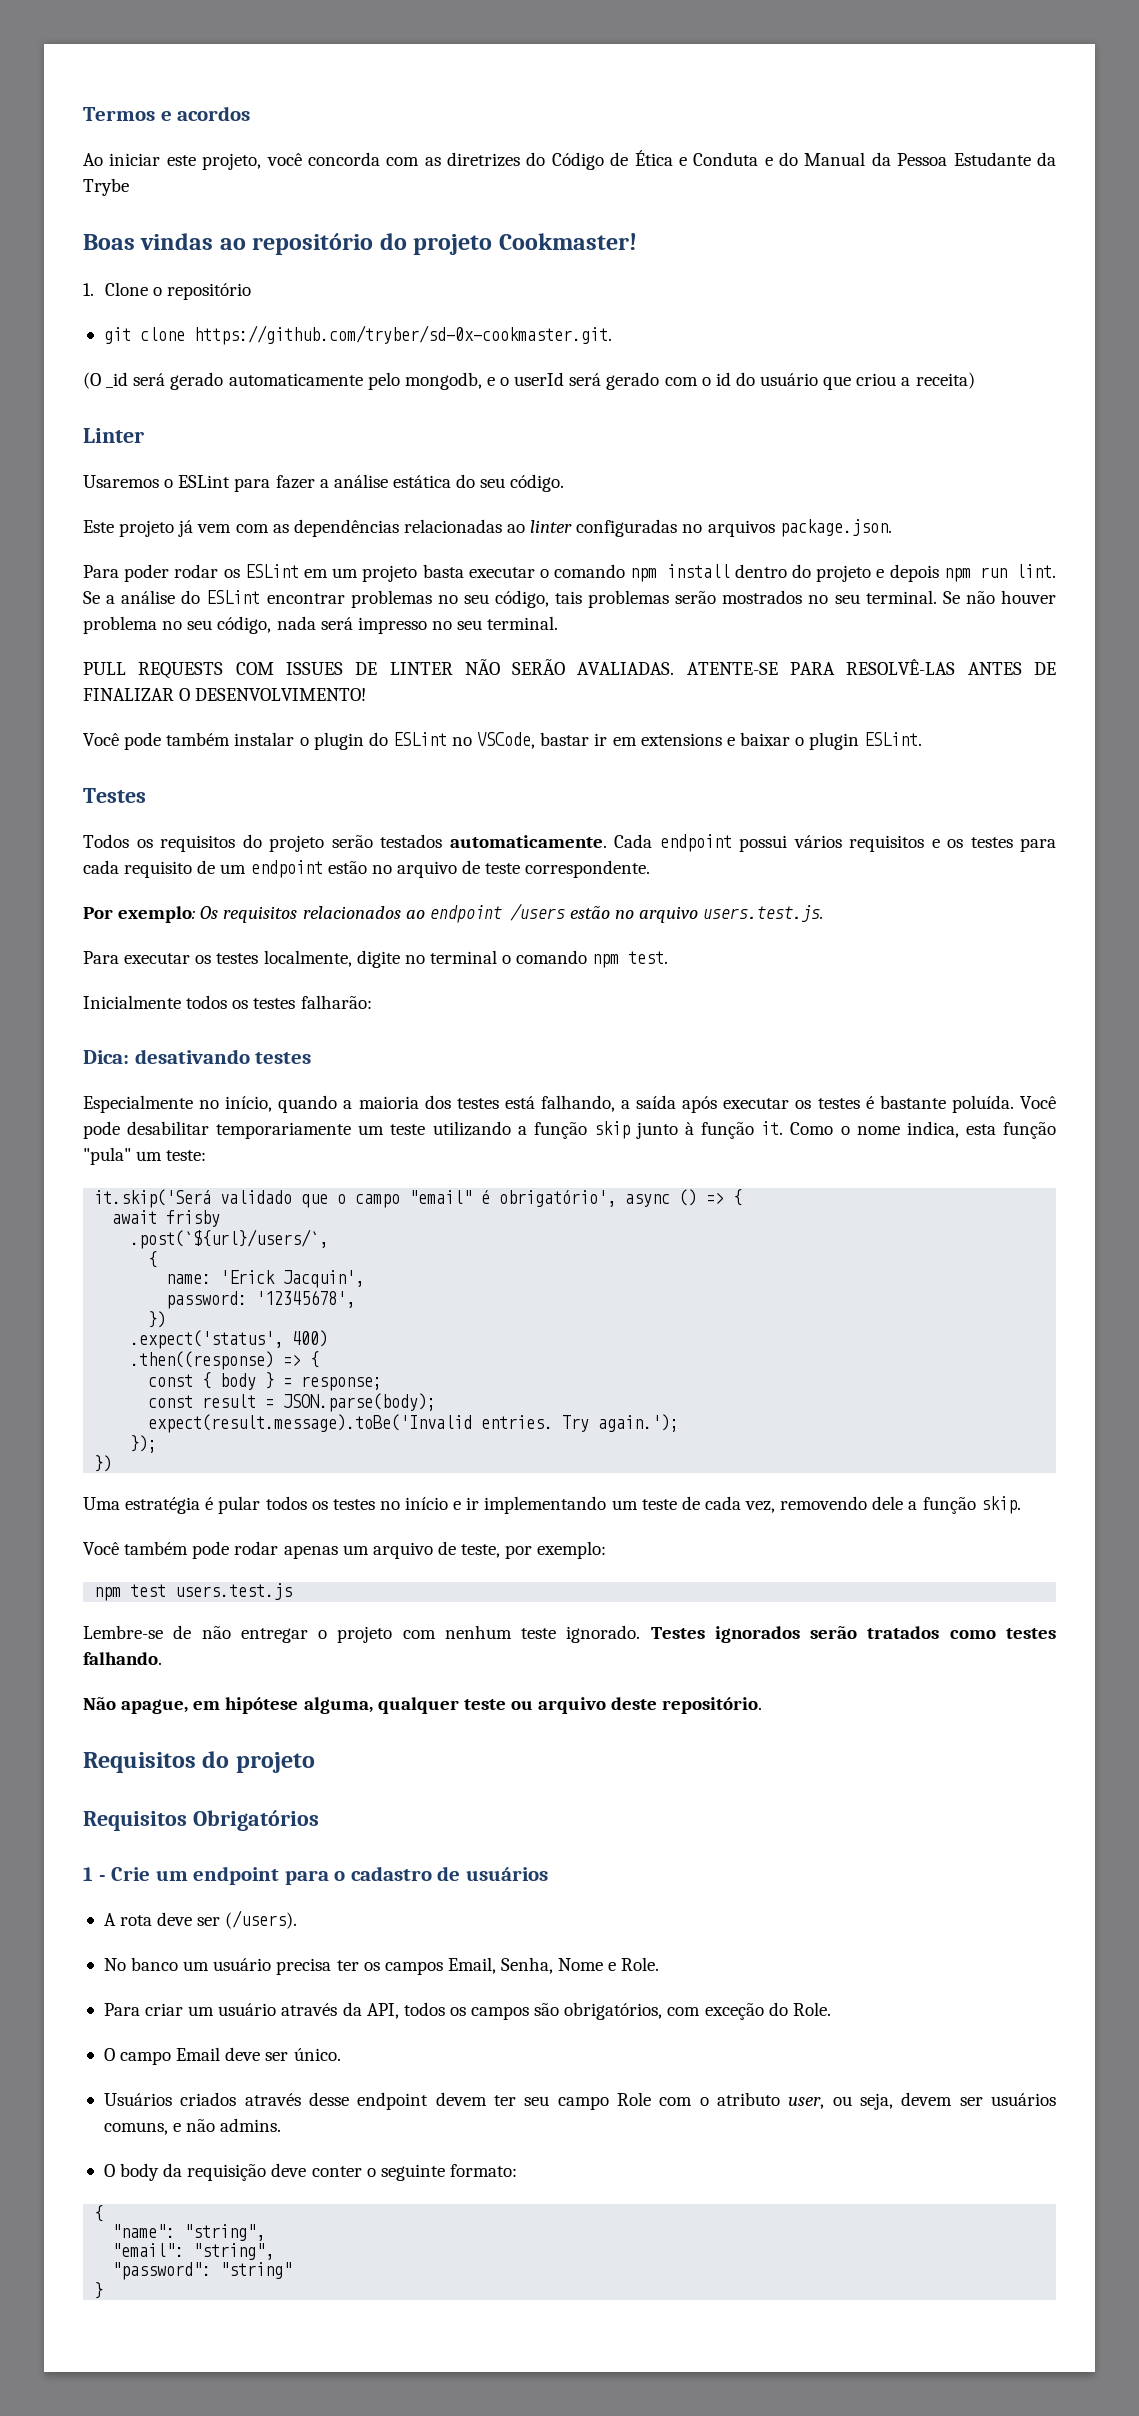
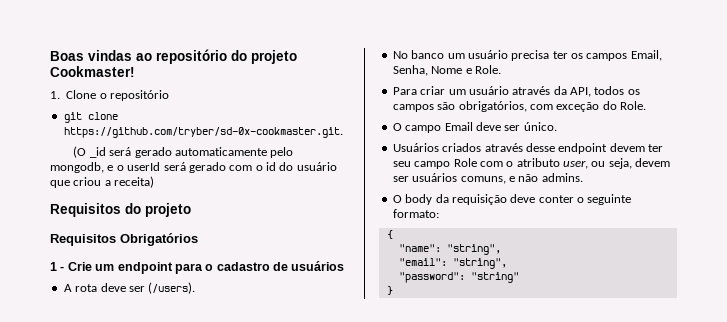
[83,106,251,121] [83,150,1057,170] [83,178,129,196] Termos e acordos // Ao iniciar este projeto, você concorda com as diretrizes do Código de Ética e Conduta e do Manual da Pessoa Estudante da Trybe // -> (50, 56) none
[83,428,144,443] [83,474,565,492] [83,519,892,537] [83,564,1056,582] [83,590,1056,608] [83,616,559,634] [83,659,1056,679] [83,688,367,701] [83,732,923,750] [83,788,146,803] [83,834,1056,852] [83,860,651,878] [83,903,824,923] [83,950,669,968] [83,995,372,1009] [83,1049,312,1064] [83,1095,1056,1113] [83,1121,1056,1139] [83,1147,207,1165] [94,1189,743,1208] [112,1210,221,1227] [130,1229,329,1249] [148,1251,158,1268] [166,1270,365,1288] [166,1290,356,1309] [148,1311,167,1328] [130,1330,329,1349] [130,1351,320,1370] [148,1372,383,1391] [148,1393,437,1412] [148,1414,680,1433] [130,1435,158,1453] [94,1455,113,1472] [83,1496,1021,1514] [83,1541,607,1559] [94,1583,293,1601] [83,1625,1056,1643] [83,1652,162,1665] [83,1697,763,1714] // Linter // Usaremos o ESLint para fazer a análise estática do seu código. // Este projeto já vem com as dependências relacionadas ao linter configuradas no arquivos package.json. // Para poder rodar os ESLint em um projeto basta executar o comando npm install dentro do projeto e depois npm run lint. Se a análise do ESLint encontrar problemas no seu código, tais problemas serão mostrados no seu terminal. Se não houver problema no seu código, nada será impresso no seu terminal. // PULL REQUESTS COM ISSUES DE LINTER NÃO SERÃO AVALIADAS. ATENTE-SE PARA RESOLVÊ-LAS ANTES DE FINALIZAR O DESENVOLVIMENTO! // Você pode também instalar o plugin do ESLint no VSCode, bastar ir em extensions e baixar o plugin ESLint. // Testes // Todos os requisitos do projeto serão testados automaticamente. Cada endpoint possui vários requisitos e os testes para cada requisito de um endpoint estão no arquivo de teste correspondente. // Por exemplo: Os requisitos relacionados ao endpoint /users estão no arquivo users.test.js. // Para executar os testes localmente, digite no terminal o comando npm test. // Inicialmente todos os testes falharão: // Dica: desativando testes // Especialmente no início, quando a maioria dos testes está falhando, a saída após executar os testes é bastante poluída. Você pode desabilitar temporariamente um teste utilizando a função skip junto à função it. Como o nome indica, esta função "pula" um teste: // it.skip('Será validado que o campo "email" é obrigatório', async () => { // await frisby // .post(`${url}/users/`, // { // name: 'Erick Jacquin', // password: '12345678', // }) // .expect('status', 400) // .then((response) => { // const { body } = response; // const result = JSON.parse(body); // expect(result.message).toBe('Invalid entries. Try again.'); // }); // }) // Uma estratégia é pular todos os testes no início e ir implementando um teste de cada vez, removendo dele a função skip. // Você também pode rodar apenas um arquivo de teste, por exemplo: // npm test users.test.js // Lembre-se de não entregar o projeto com nenhum teste ignorado. Testes ignorados serão tratados como testes falhando. // Não apague, em hipótese alguma, qualquer teste ou arquivo deste repositório. -> (155, 182) none

